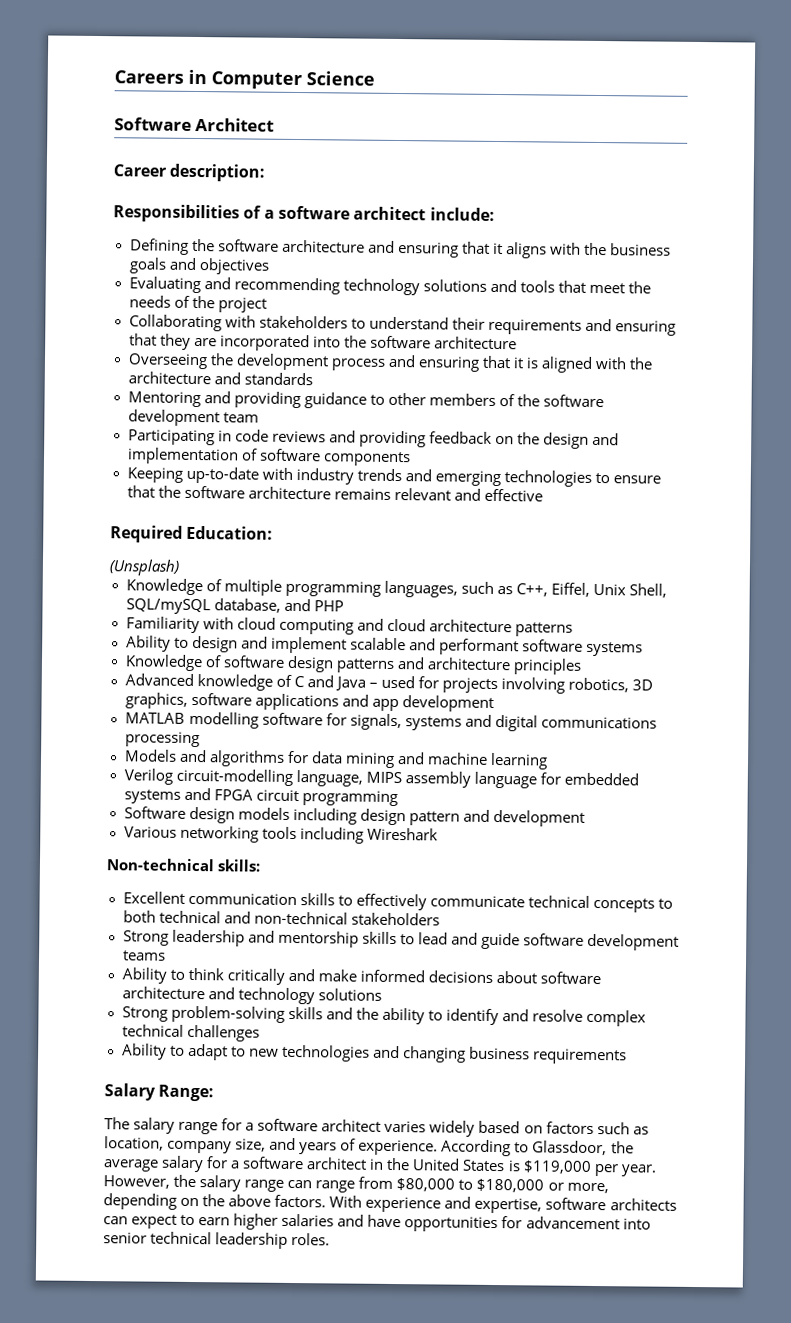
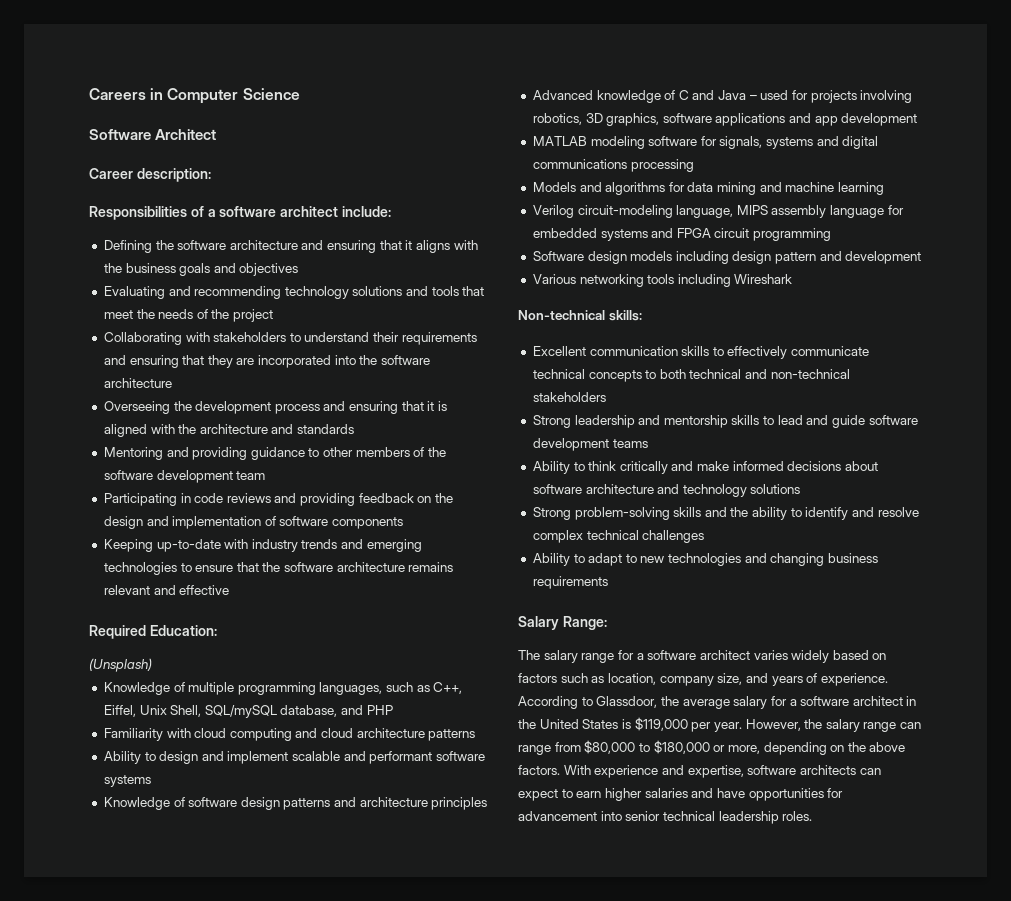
[188,711,259,729] modelling -> [590,136,645,149] modeling
[175,768,293,786] circuit-modelling -> [577,205,673,218] circuit-modeling

